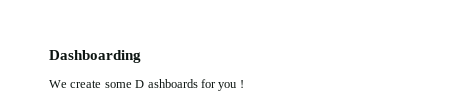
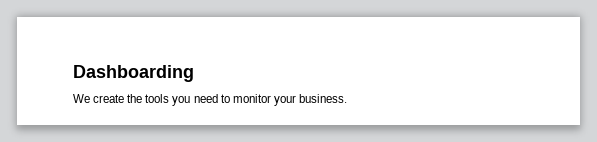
[104,79,244,91] some D ashboards for you ! -> [127,94,347,106] the tools you need to monitor your business.

